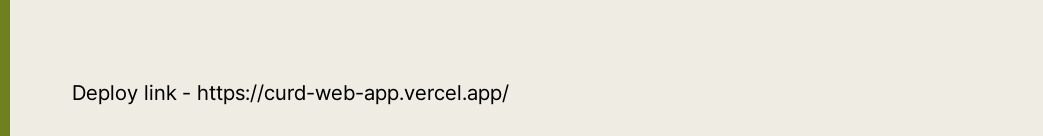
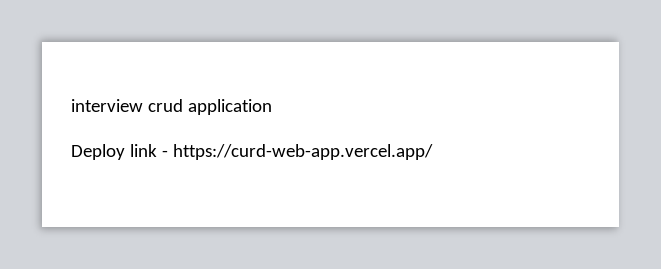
(72, 95) none -> [71,99,272,115] interview crud application //

